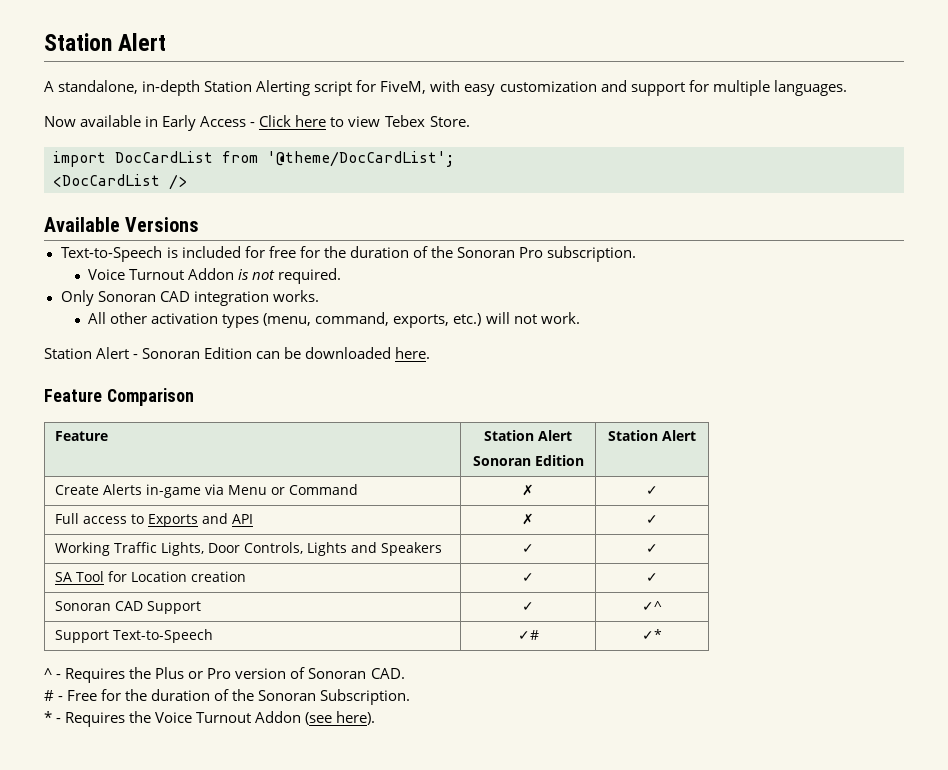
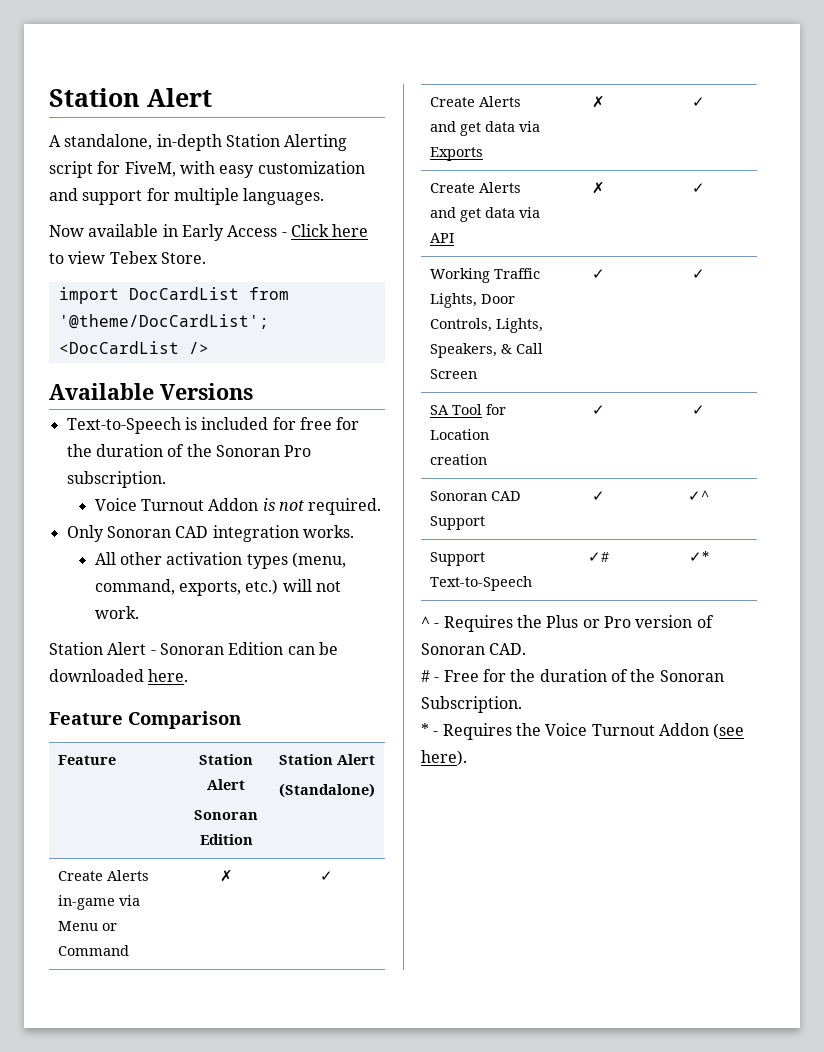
(696, 435) none -> [278,783,375,798] // (Standalone)
[55,513,229,527] Full access to Exports and -> [430,96,522,107] [430,121,541,136] [430,147,484,161] [591,96,605,108] [692,97,705,107] [430,182,522,193] [430,207,541,222] Create Alerts and get data via Exports | ✗ | ✓ // Create Alerts and get data via
[307,542,443,556] Lights and Speakers -> [496,318,544,333] [430,343,544,358] [430,369,478,379] Lights, Speakers, & Call Screen

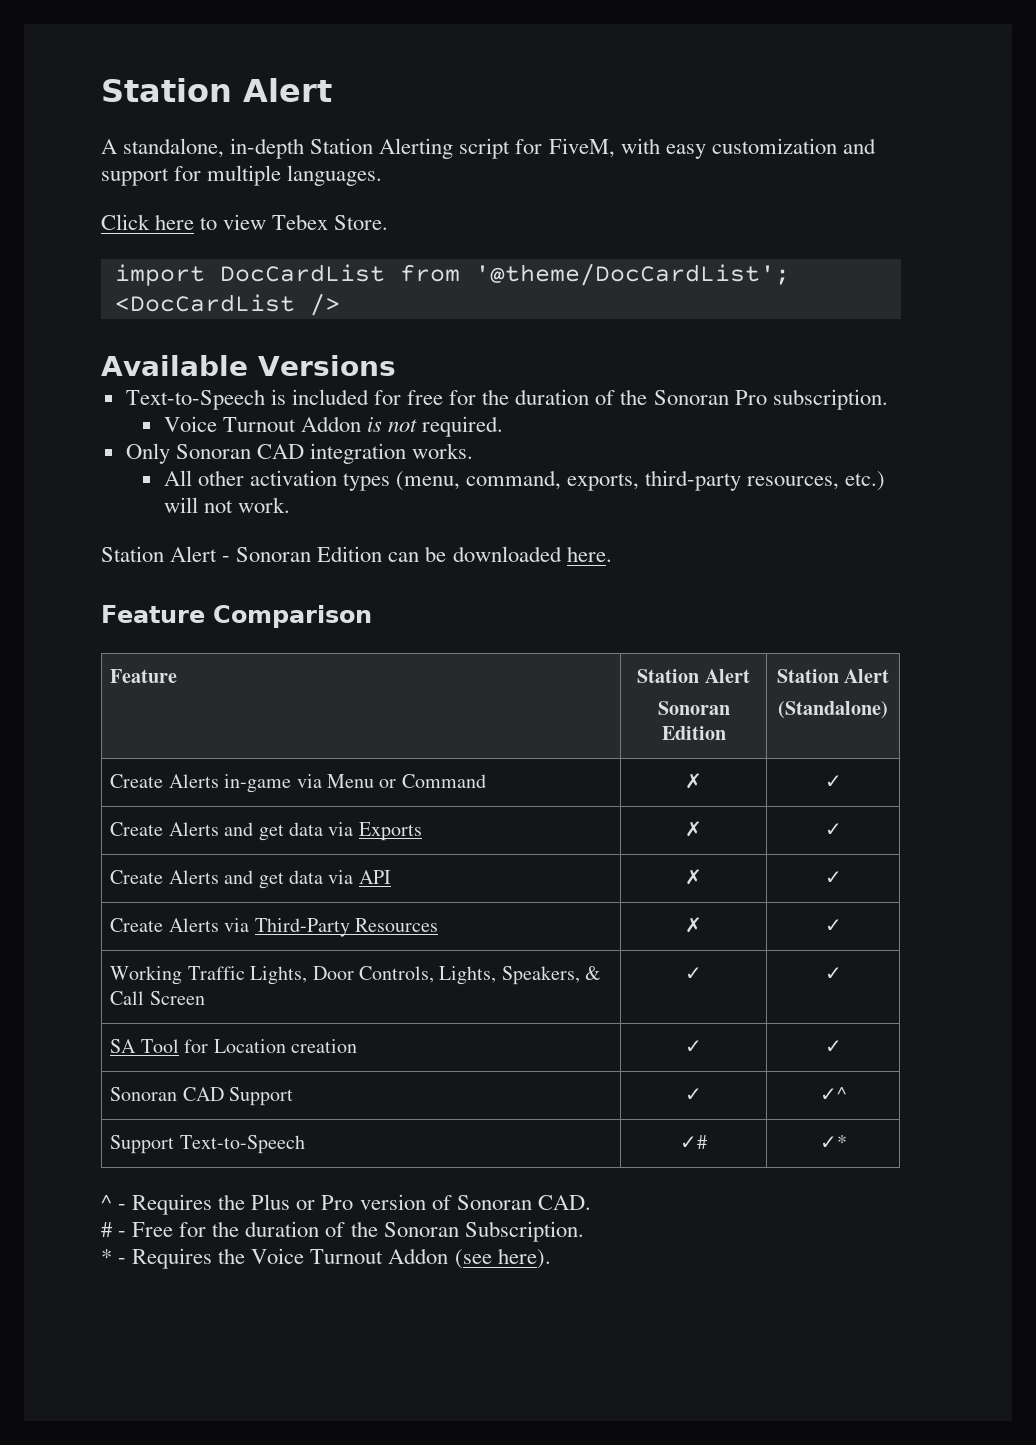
[49,224,287,241] Now available in Early Access - -> (383, 175) none
(241, 588) none -> [645,470,840,491] third-party resources,
(705, 188) none -> [110,918,439,937] [685,917,702,933] [824,919,842,932] // Create Alerts via Third-Party Resources | ✗ | ✓

